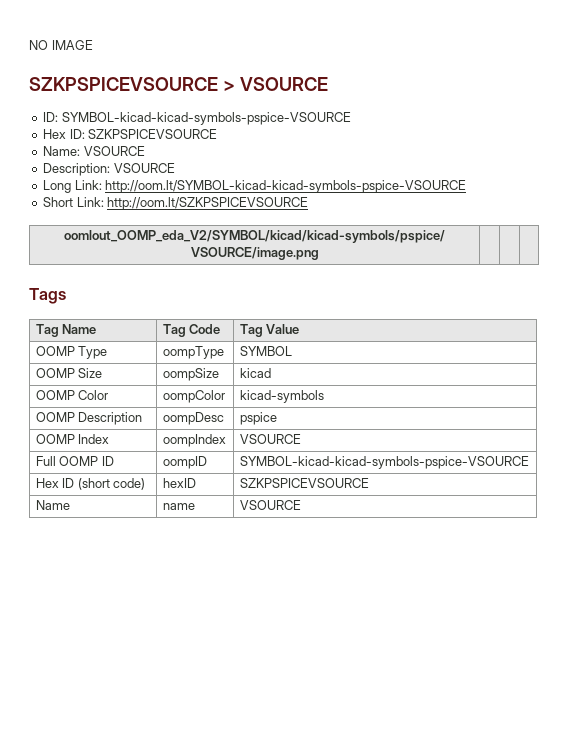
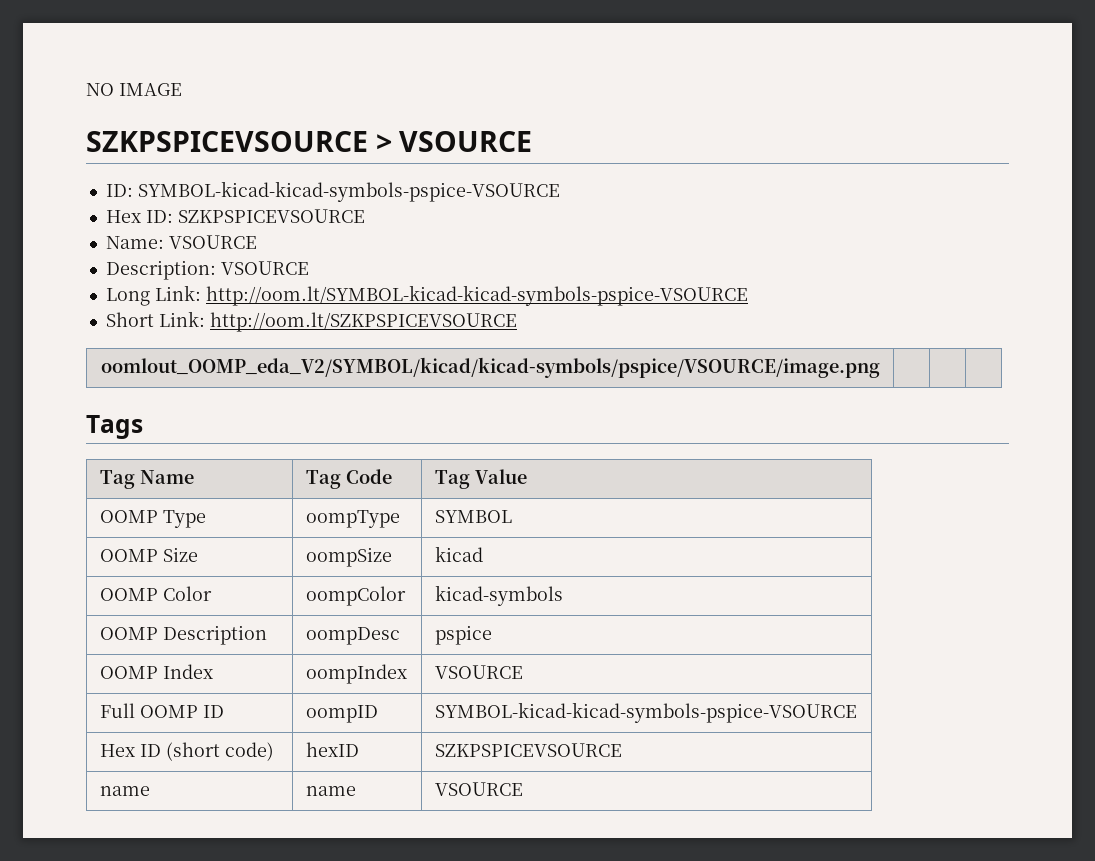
[35,500,70,510] Name -> [99,786,150,796] name

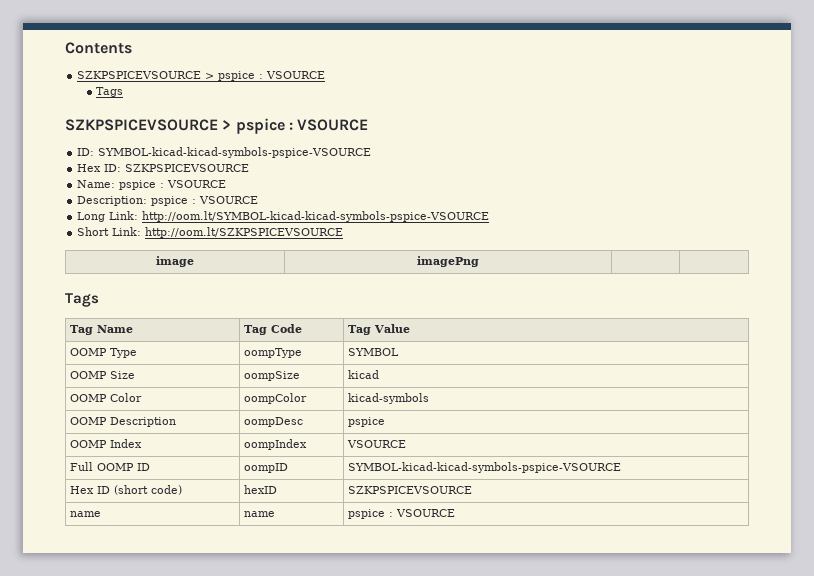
[86,83,182,96] [86,131,392,152] NO IMAGE // SZKPSPICEVSOURCE > -> [65,42,132,54] [77,71,326,81] [96,87,124,97] [65,118,293,134] Contents // SZKPSPICEVSOURCE > pspice : VSOURCE // Tags // SZKPSPICEVSOURCE > pspice :
(164, 242) none -> [119,180,165,190] pspice :
(216, 270) none -> [151,196,197,206] pspice :
[100,357,880,378] oomlout_OOMP_eda_V2/SYMBOL/kicad/kicad-symbols/pspice/VSOURCE/image.png | -> [156,256,194,267] [417,256,479,267] image | imagePng
(356, 791) none -> [347,509,393,519] pspice :

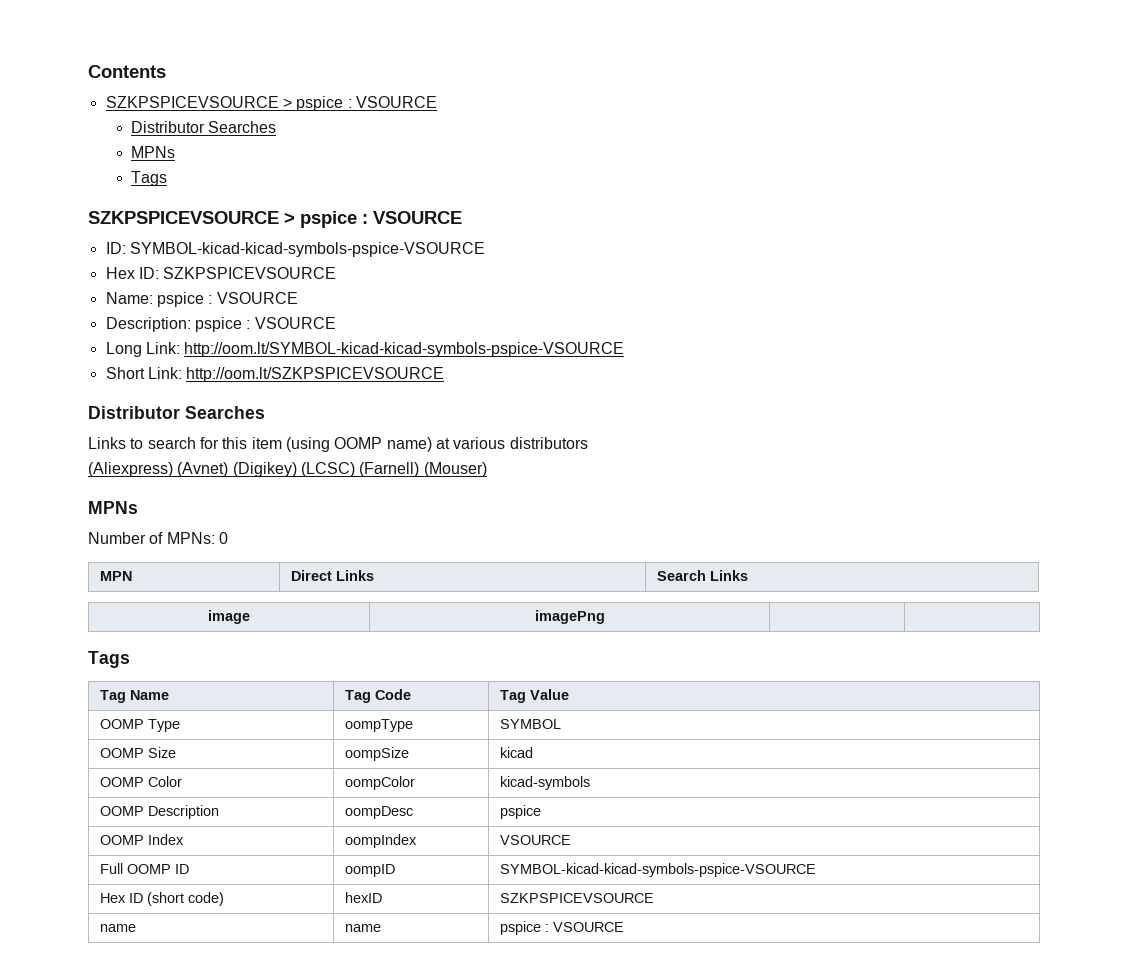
(326, 75) none -> [130,121,277,133] [130,146,175,158] // Distributor Searches // MPNs
(344, 232) none -> [88,406,265,419] [88,437,588,452] [88,462,487,477] [88,501,138,514] [88,532,228,544] [100,571,133,581] [291,570,375,581] [657,570,749,581] // Distributor Searches // Links to search for this item (using OOMP name) at various distributors // (Aliexpress) (Avnet) (Digikey) (LCSC) (Farnell) (Mouser) // MPNs // Number of MPNs: 0 // MPN | Direct Links | Search Links

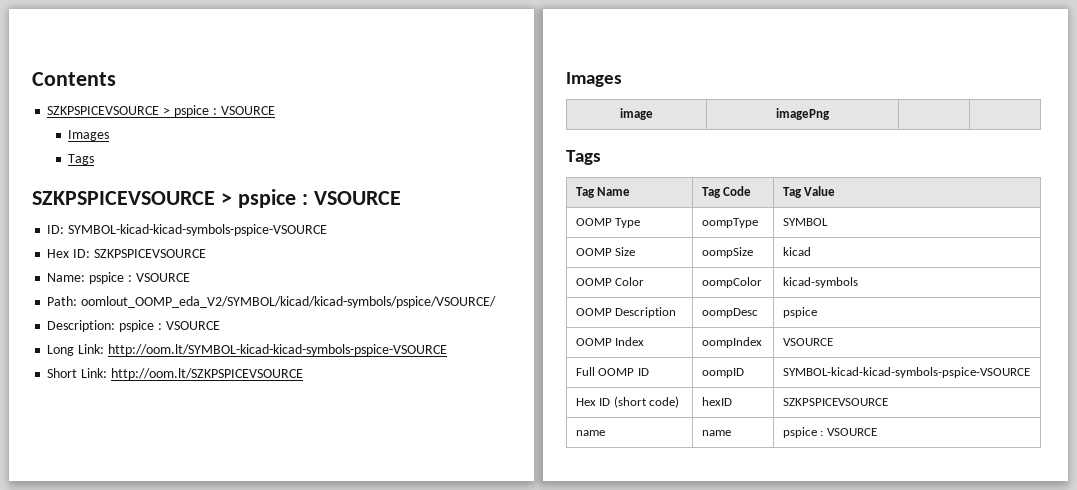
[130,121,277,133] [130,146,175,158] Distributor Searches // MPNs -> [68,130,110,141] Images
(298, 298) none -> [47,296,497,308] // Path: oomlout_OOMP_eda_V2/SYMBOL/kicad/kicad-symbols/pspice/VSOURCE/
[88,406,265,419] [88,437,588,452] [88,462,487,477] [88,501,138,514] [88,532,228,544] [100,571,133,581] [291,570,375,581] [657,570,749,581] Distributor Searches // Links to search for this item (using OOMP name) at various distributors // (Aliexpress) (Avnet) (Digikey) (LCSC) (Farnell) (Mouser) // MPNs // Number of MPNs: 0 // MPN | Direct Links | Search Links -> [566,72,622,87] Images

